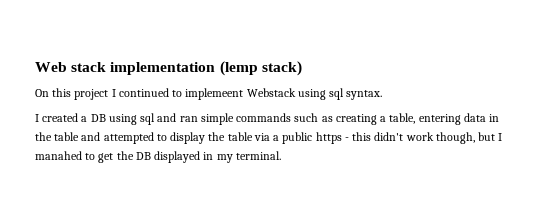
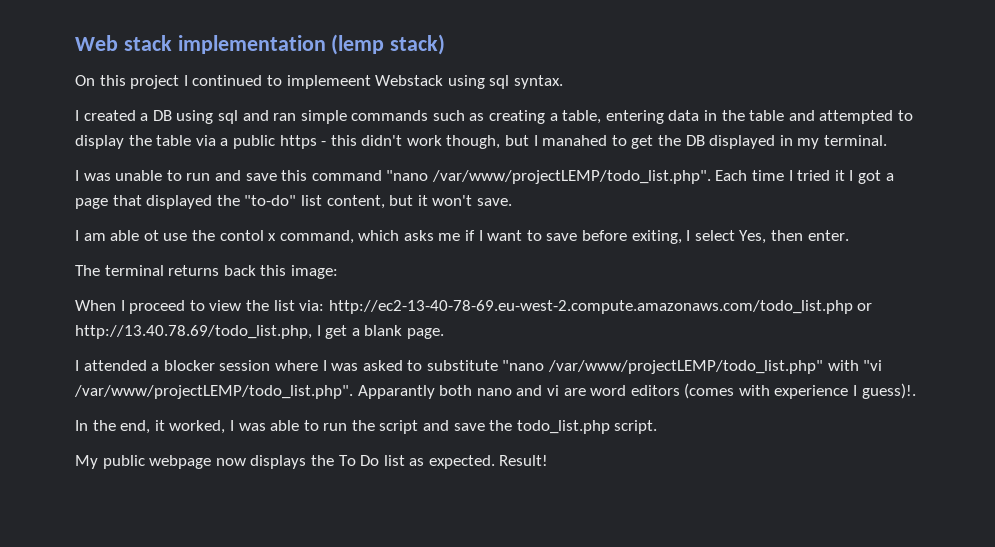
(281, 155) none -> [75,170,894,184] [75,195,512,209] [75,230,849,244] [75,265,338,279] [75,300,873,314] [75,325,444,339] [75,360,883,374] [74,383,916,399] [75,420,658,434] [75,455,549,469] // I was unable to run and save this command "nano /var/www/projectLEMP/todo_list.php". Each time I tried it I got a page that displayed the "to-do" list content, but it won't save. // I am able ot use the contol x command, which asks me if I want to save before exiting, I select Yes, then enter. // The terminal returns back this image: // When I proceed to view the list via: http://ec2-13-40-78-69.eu-west-2.compute.amazonaws.com/todo_list.php or http://13.40.78.69/todo_list.php, I get a blank page. // I attended a blocker session where I was asked to substitute "nano /var/www/projectLEMP/todo_list.php" with "vi /var/www/projectLEMP/todo_list.php". Apparantly both nano and vi are word editors (comes with experience I guess)!. // In the end, it worked, I was able to run the script and save the todo_list.php script. // My public webpage now displays the To Do list as expected. Result!

